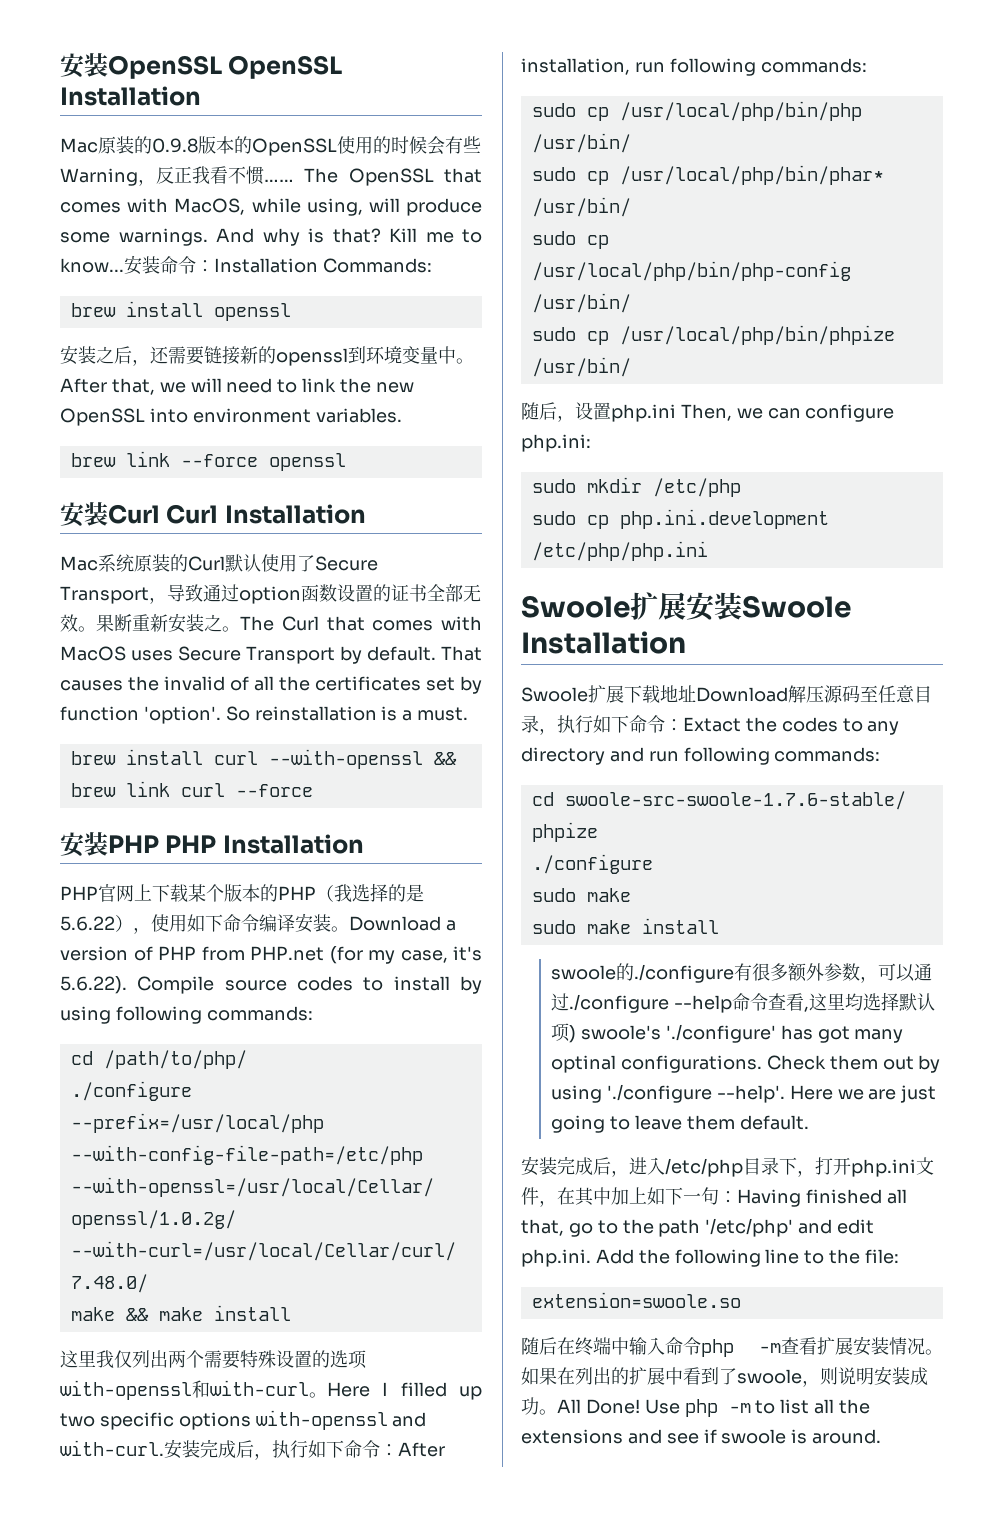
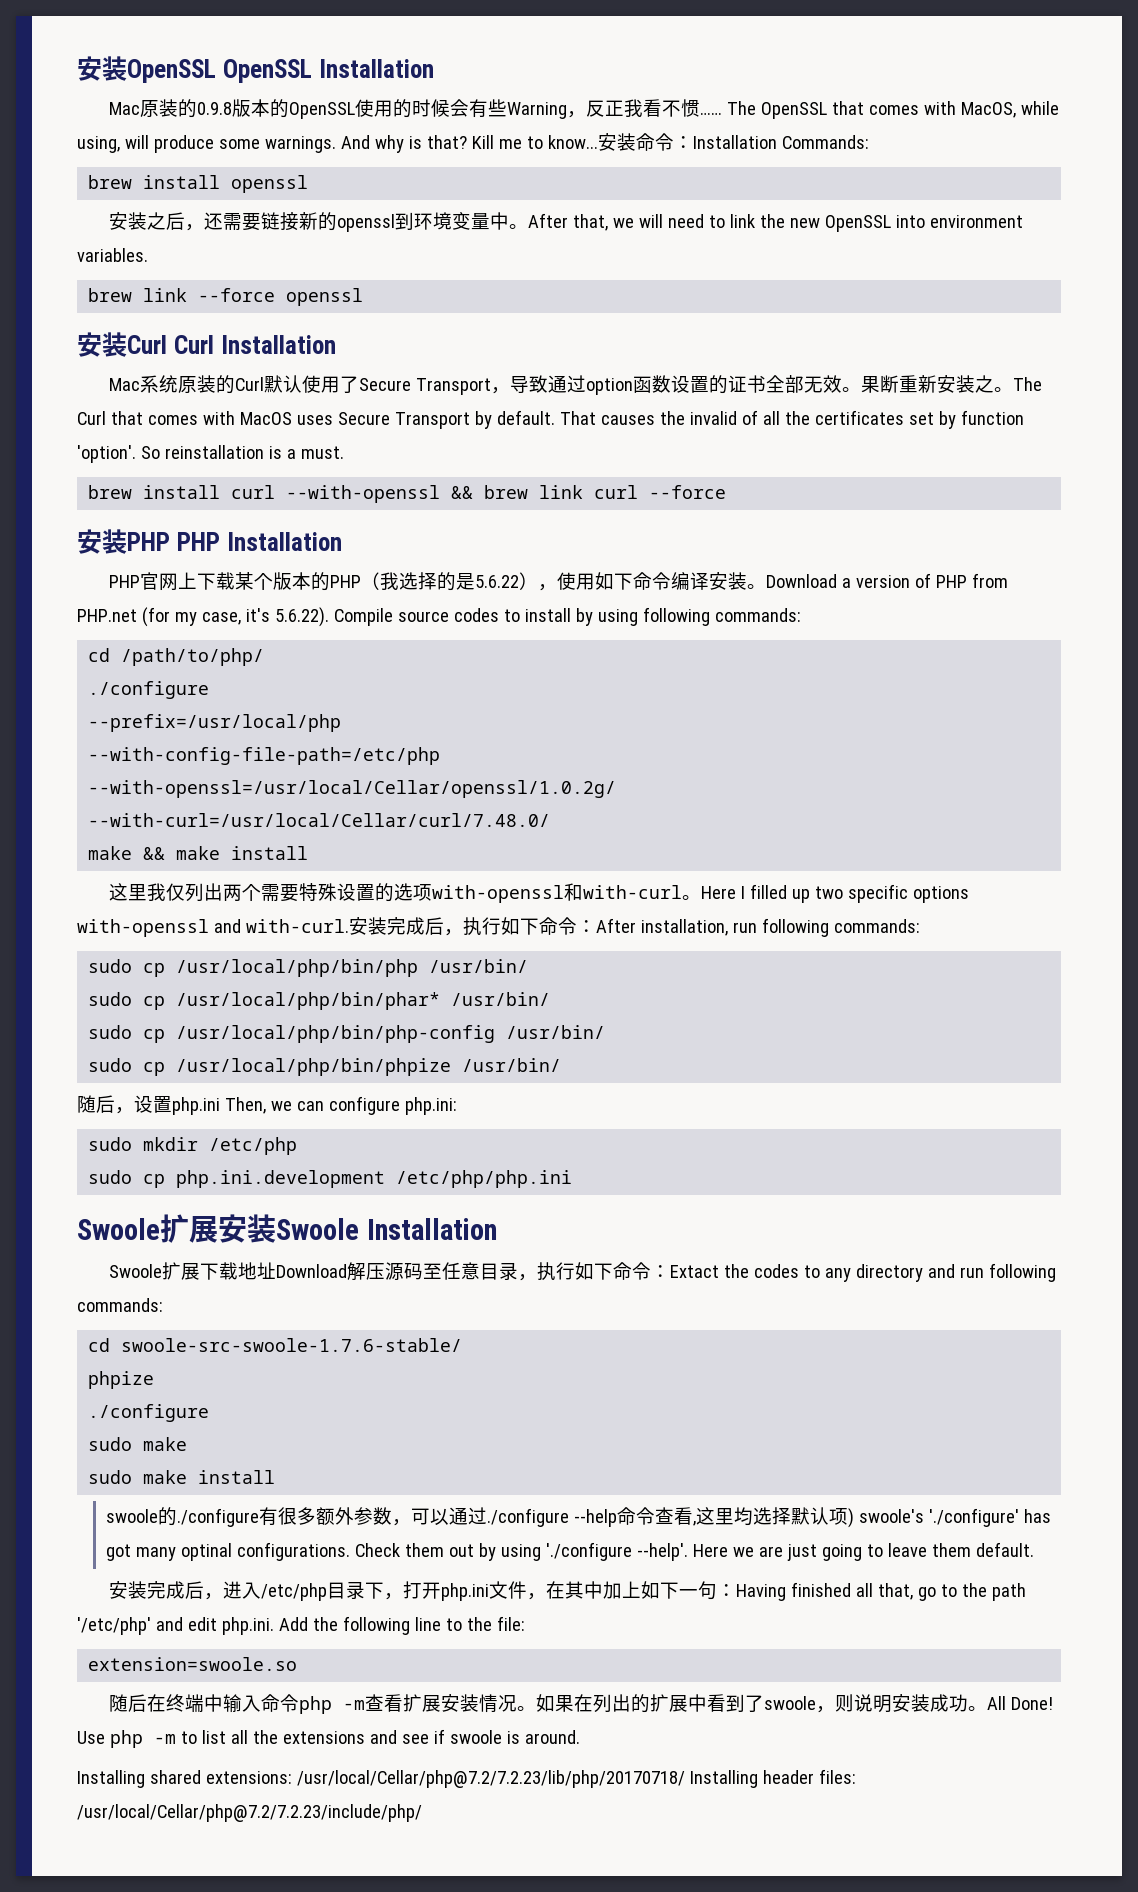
(882, 1436) none -> [77,1769,856,1788] [77,1804,422,1822] // Installing shared extensions: /usr/local/Cellar/php@7.2/7.2.23/lib/php/20170718/ Installing header files: /usr/local/Cellar/php@7.2/7.2.23/include/php/

